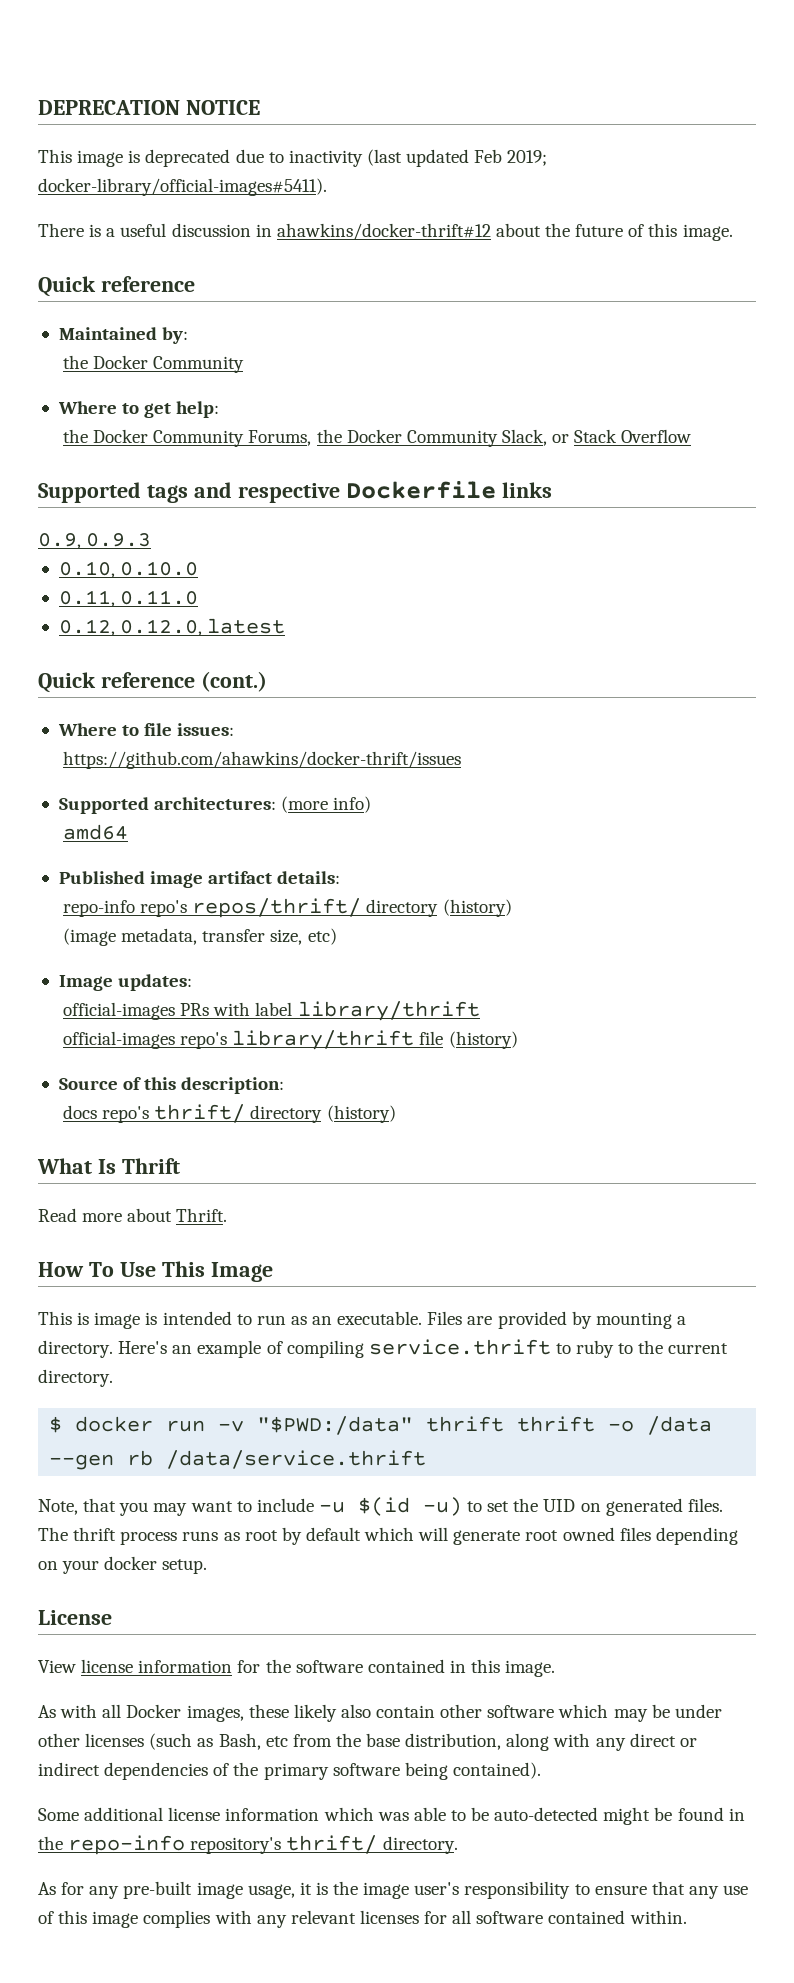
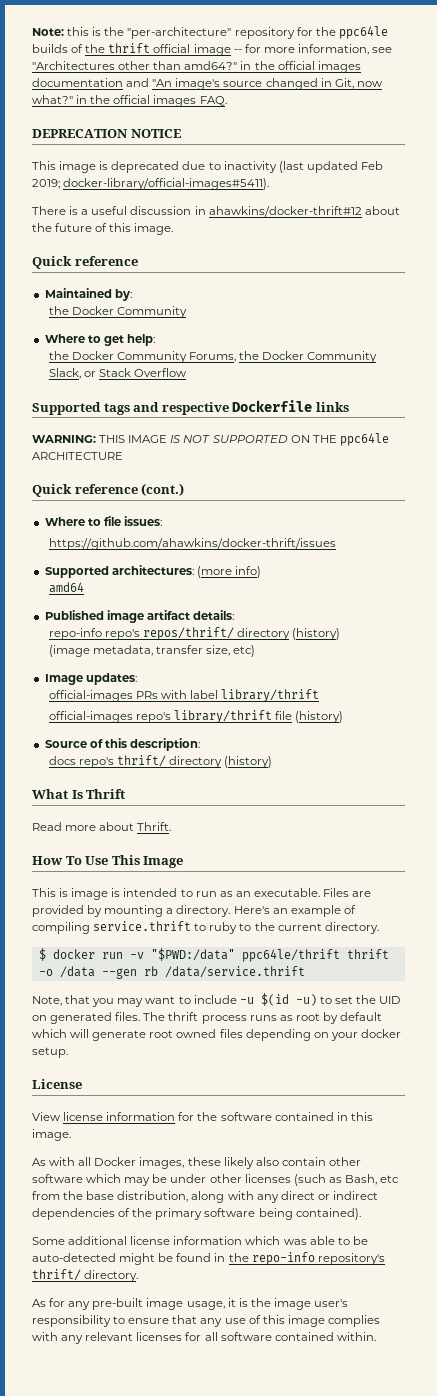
(38, 107) none -> [32,26,388,39] [32,43,393,56] [32,61,361,73] [32,78,383,90] [32,95,227,107] Note: this is the "per-architecture" repository for the ppc64le builds of the thrift official image -- for more information, see "Architectures other than amd64?" in the official images documentation and "An image's source changed in Git, now what?" in the official images FAQ. //
[38,533,152,549] [58,561,199,578] [58,590,199,607] [58,618,286,636] 0.9, 0.9.3 // 0.10, 0.10.0 // 0.11, 0.11.0 // 0.12, 0.12.0, latest -> [32,433,389,446] [32,452,123,460] WARNING: THIS IMAGE IS NOT SUPPORTED ON THE ppc64le ARCHITECTURE
[426,1416,505,1432] thrift -> [241,949,340,962] ppc64le/thrift

